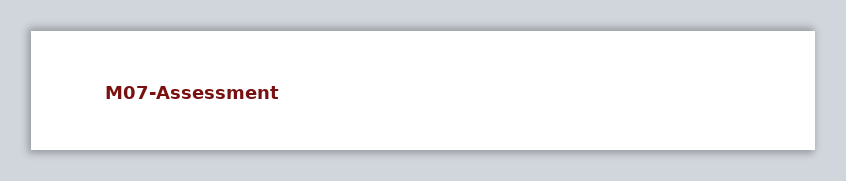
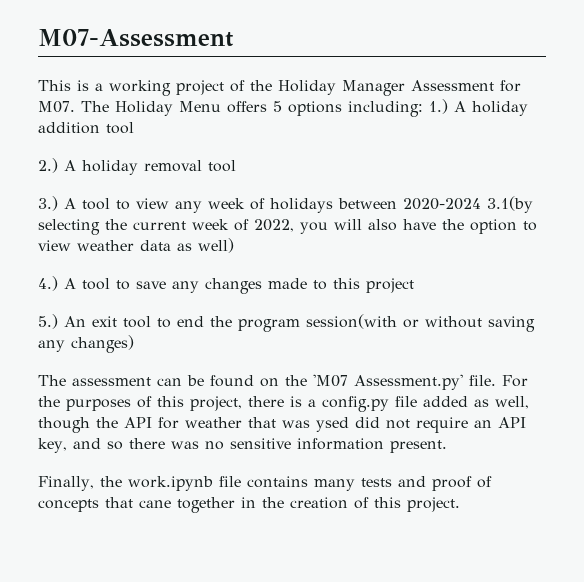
(279, 92) none -> [38,80,521,96] [38,99,528,117] [38,122,134,134] [38,158,236,175] [38,196,533,213] [38,219,537,235] [38,238,234,253] [38,276,414,294] [38,314,535,332] [38,335,134,353] [38,374,528,390] [38,396,529,412] [38,417,526,433] [38,438,447,453] [38,476,492,491] [38,497,460,513] // This is a working project of the Holiday Manager Assessment for M07. The Holiday Menu offers 5 options including: 1.) A holiday addition tool // 2.) A holiday removal tool // 3.) A tool to view any week of holidays between 2020-2024 3.1(by selecting the current week of 2022, you will also have the option to view weather data as well) // 4.) A tool to save any changes made to this project // 5.) An exit tool to end the program session(with or without saving any changes) // The assessment can be found on the 'M07 Assessment.py' file. For the purposes of this project, there is a config.py file added as well, though the API for weather that was ysed did not require an API key, and so there was no sensitive information present. // Finally, the work.ipynb file contains many tests and proof of concepts that cane together in the creation of this project.

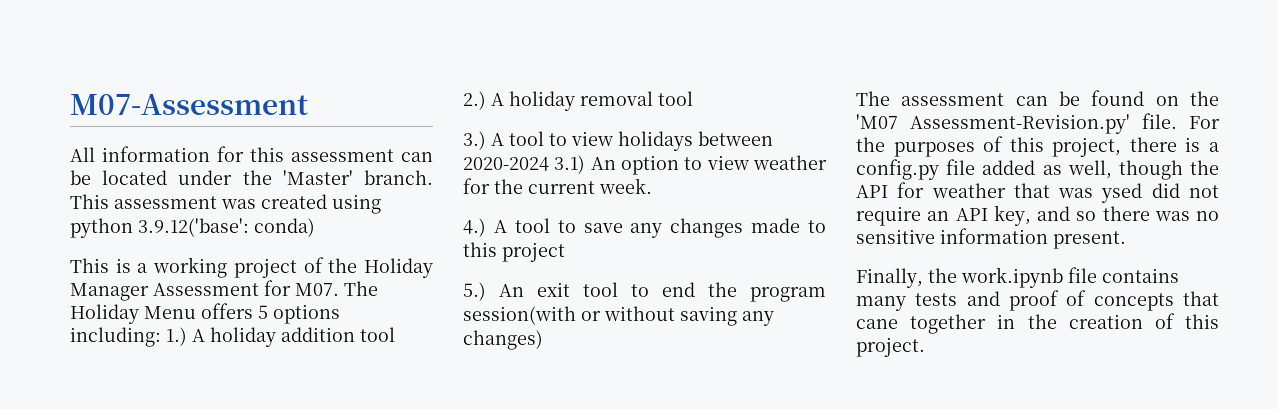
(234, 38) none -> [70,146,433,162] [70,170,433,185] [70,194,381,214] [70,218,315,238] // All information for this assessment can be located under the 'Master' branch. This assessment was created using python 3.9.12('base': conda)
[175,196,533,213] [38,219,537,235] [38,238,234,253] any week of holidays between 2020-2024 3.1(by selecting the current week of 2022, you will also have the option to view weather data as well) -> [618,131,773,151] [463,155,827,175] [463,178,652,194] holidays between 2020-2024 3.1) An option to view weather for the current week.
[354,374,463,390] Assessment.py' -> [910,114,1130,134] Assessment-Revision.py'

